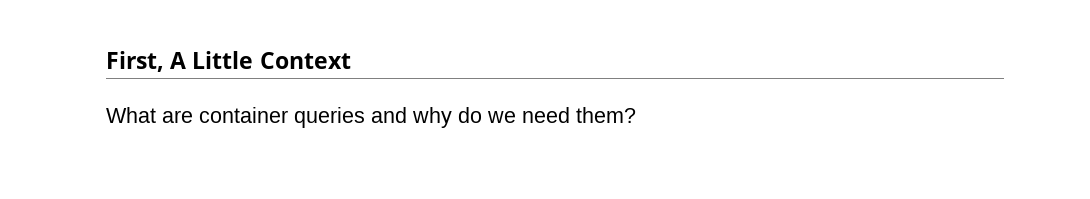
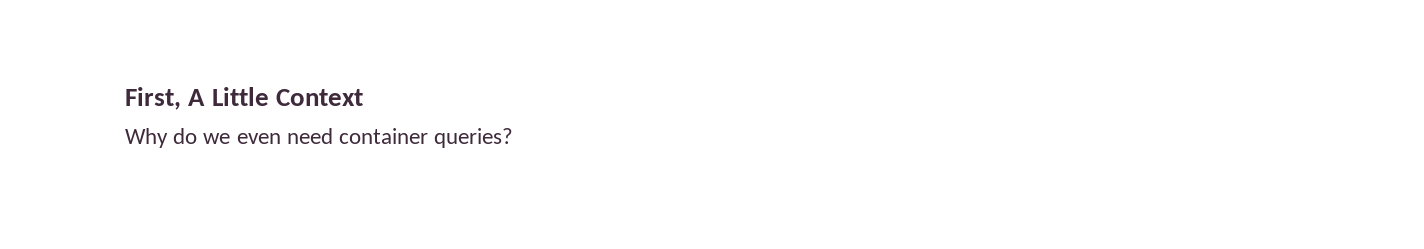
[106,107,636,128] What are container queries and why do we need them? -> [125,128,514,148] Why do we even need container queries?

